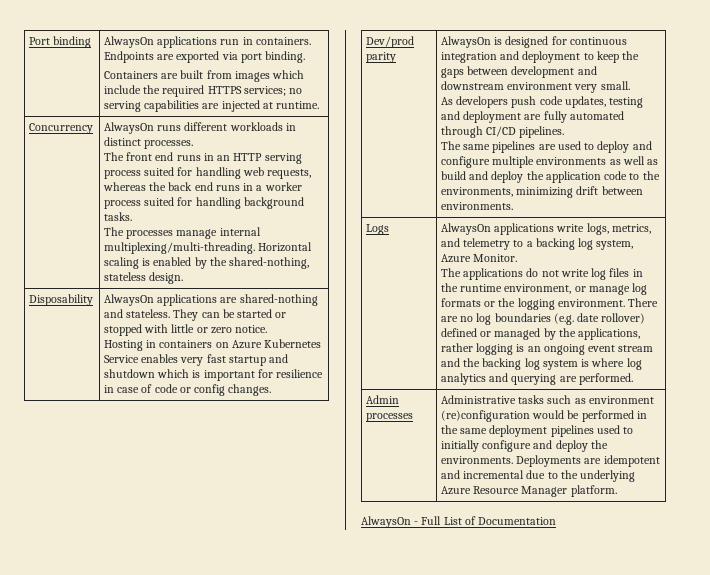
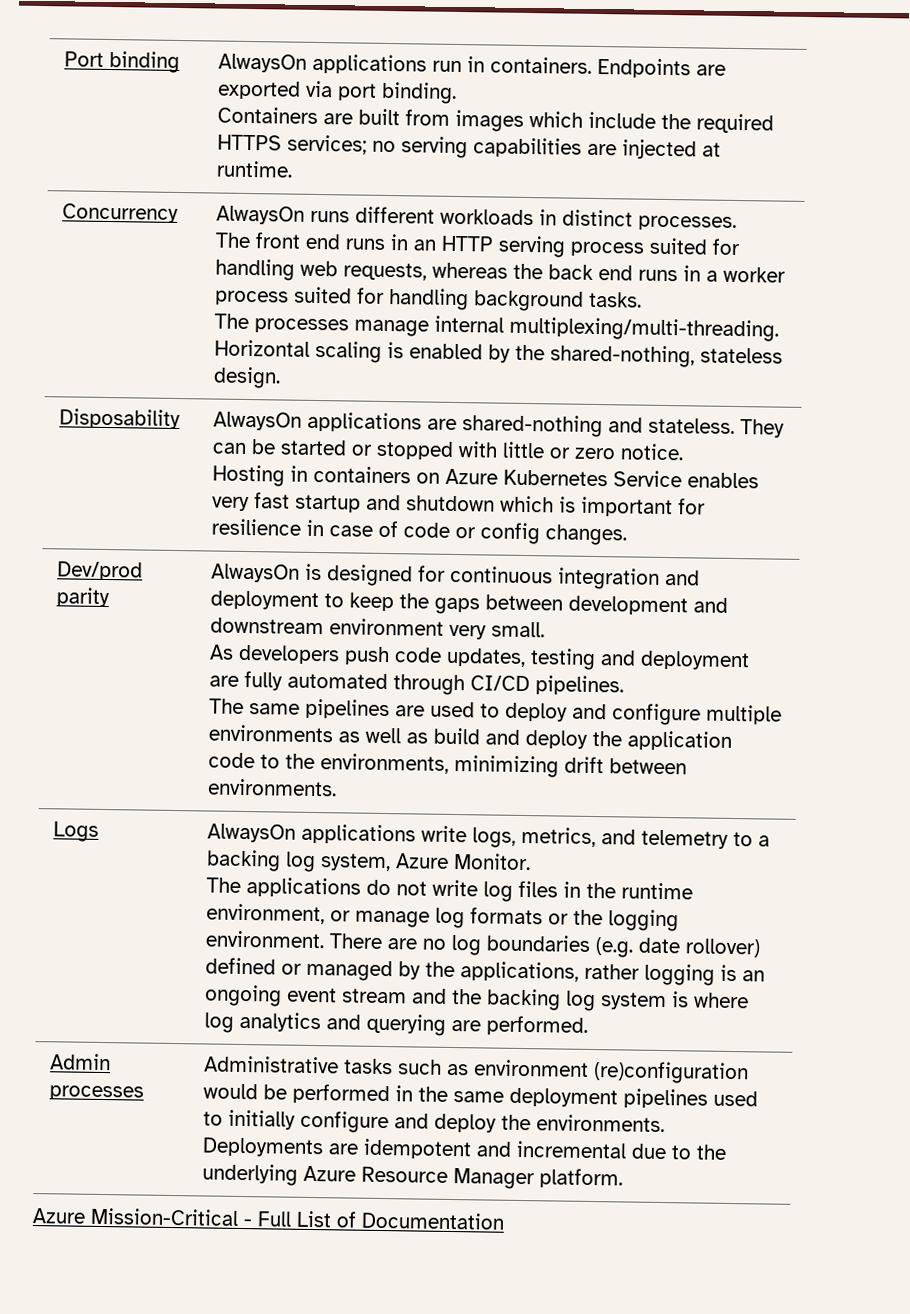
[361,516,411,528] AlwaysOn -> [32,1207,239,1226] Azure Mission-Critical

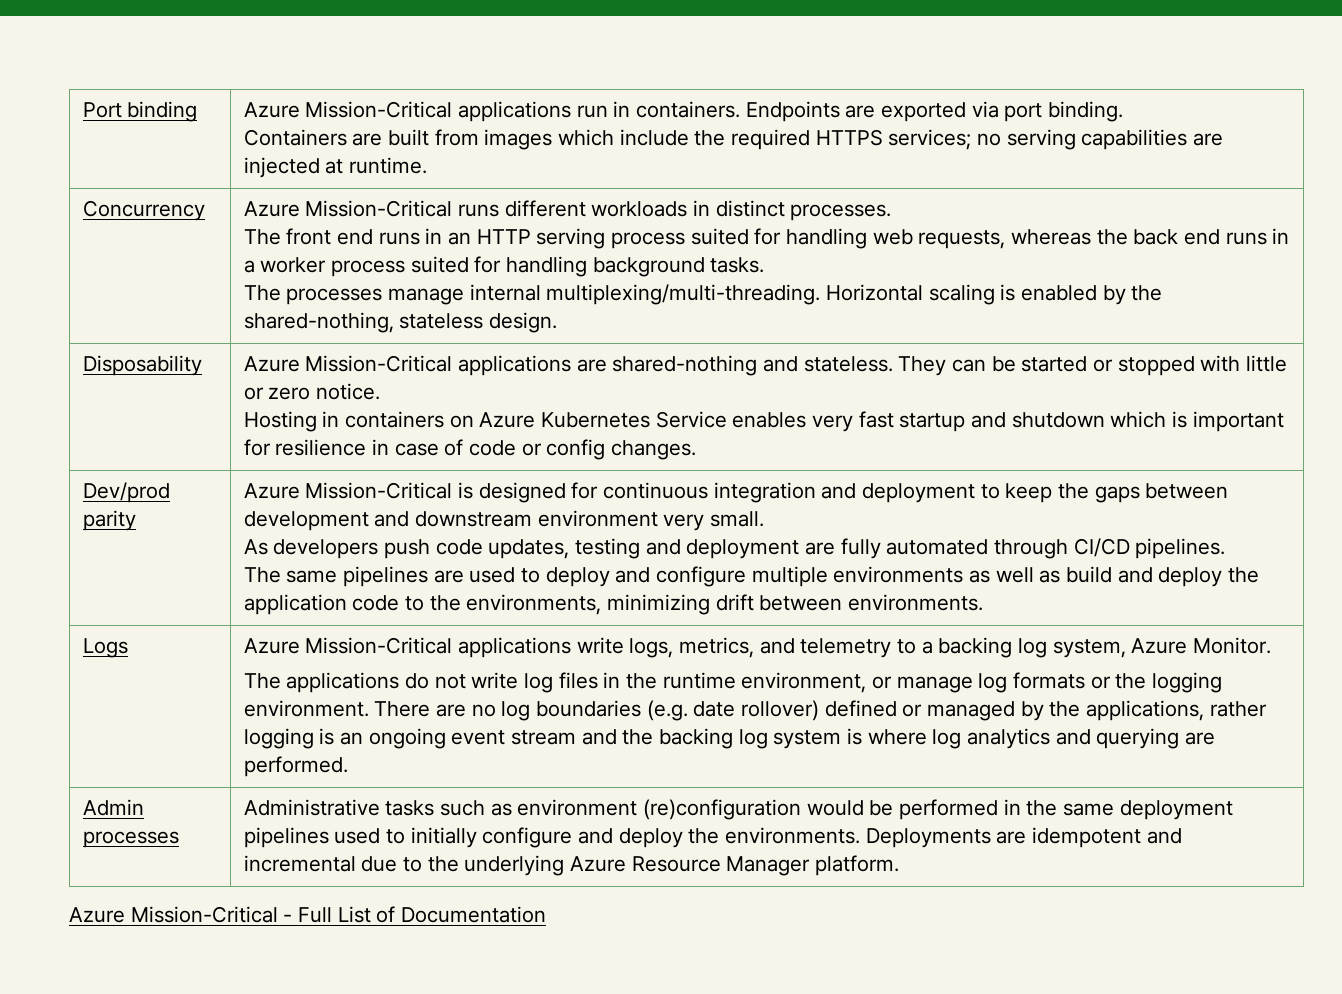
[218,53,308,73] AlwaysOn -> [243,101,453,118] Azure Mission-Critical
[216,205,306,225] AlwaysOn -> [243,200,453,217] Azure Mission-Critical
[213,411,303,431] AlwaysOn -> [243,355,453,372] Azure Mission-Critical
[211,563,301,583] AlwaysOn -> [243,482,453,499] Azure Mission-Critical
[207,823,297,843] AlwaysOn -> [243,637,453,654] Azure Mission-Critical

